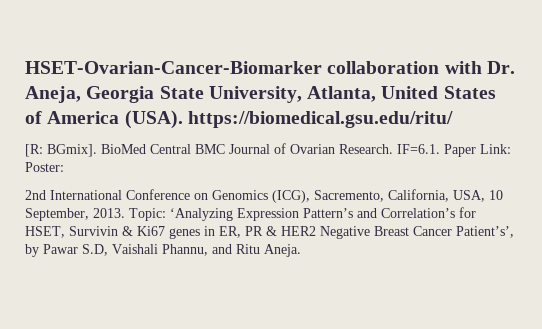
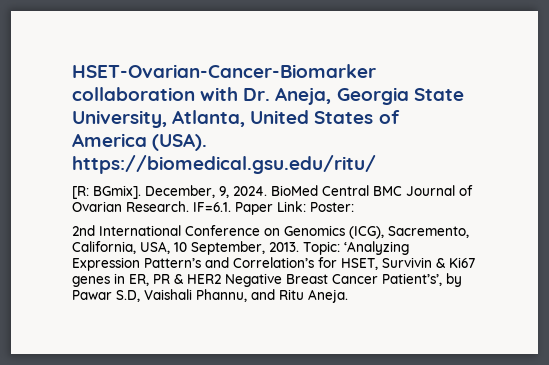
(97, 150) none -> [145,185,267,198] December, 9, 2024.

